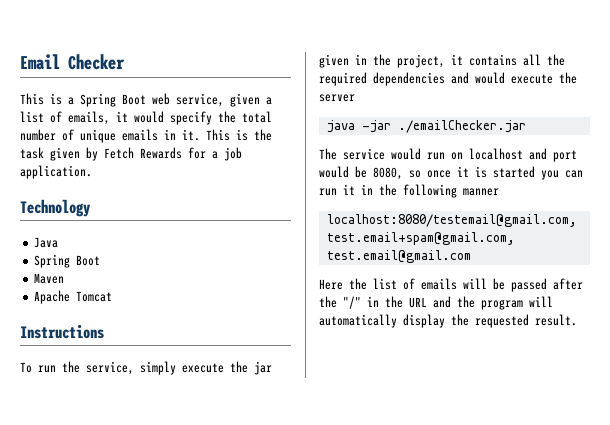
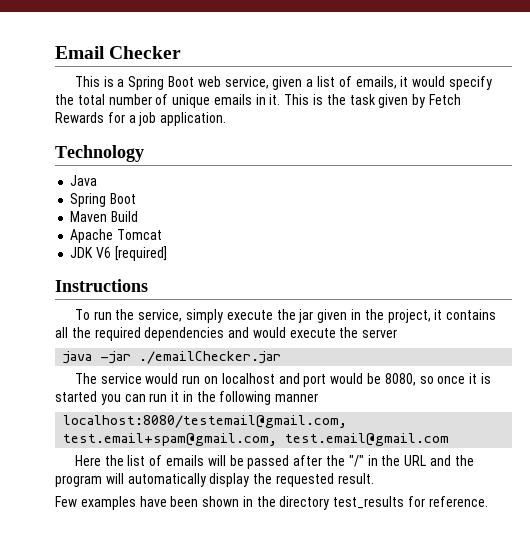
(65, 278) none -> [111,211,139,222] Build
(113, 296) none -> [70,246,167,261] // JDK V6 [required]
(577, 320) none -> [55,496,488,510] // Few examples have been shown in the directory test_results for reference.

